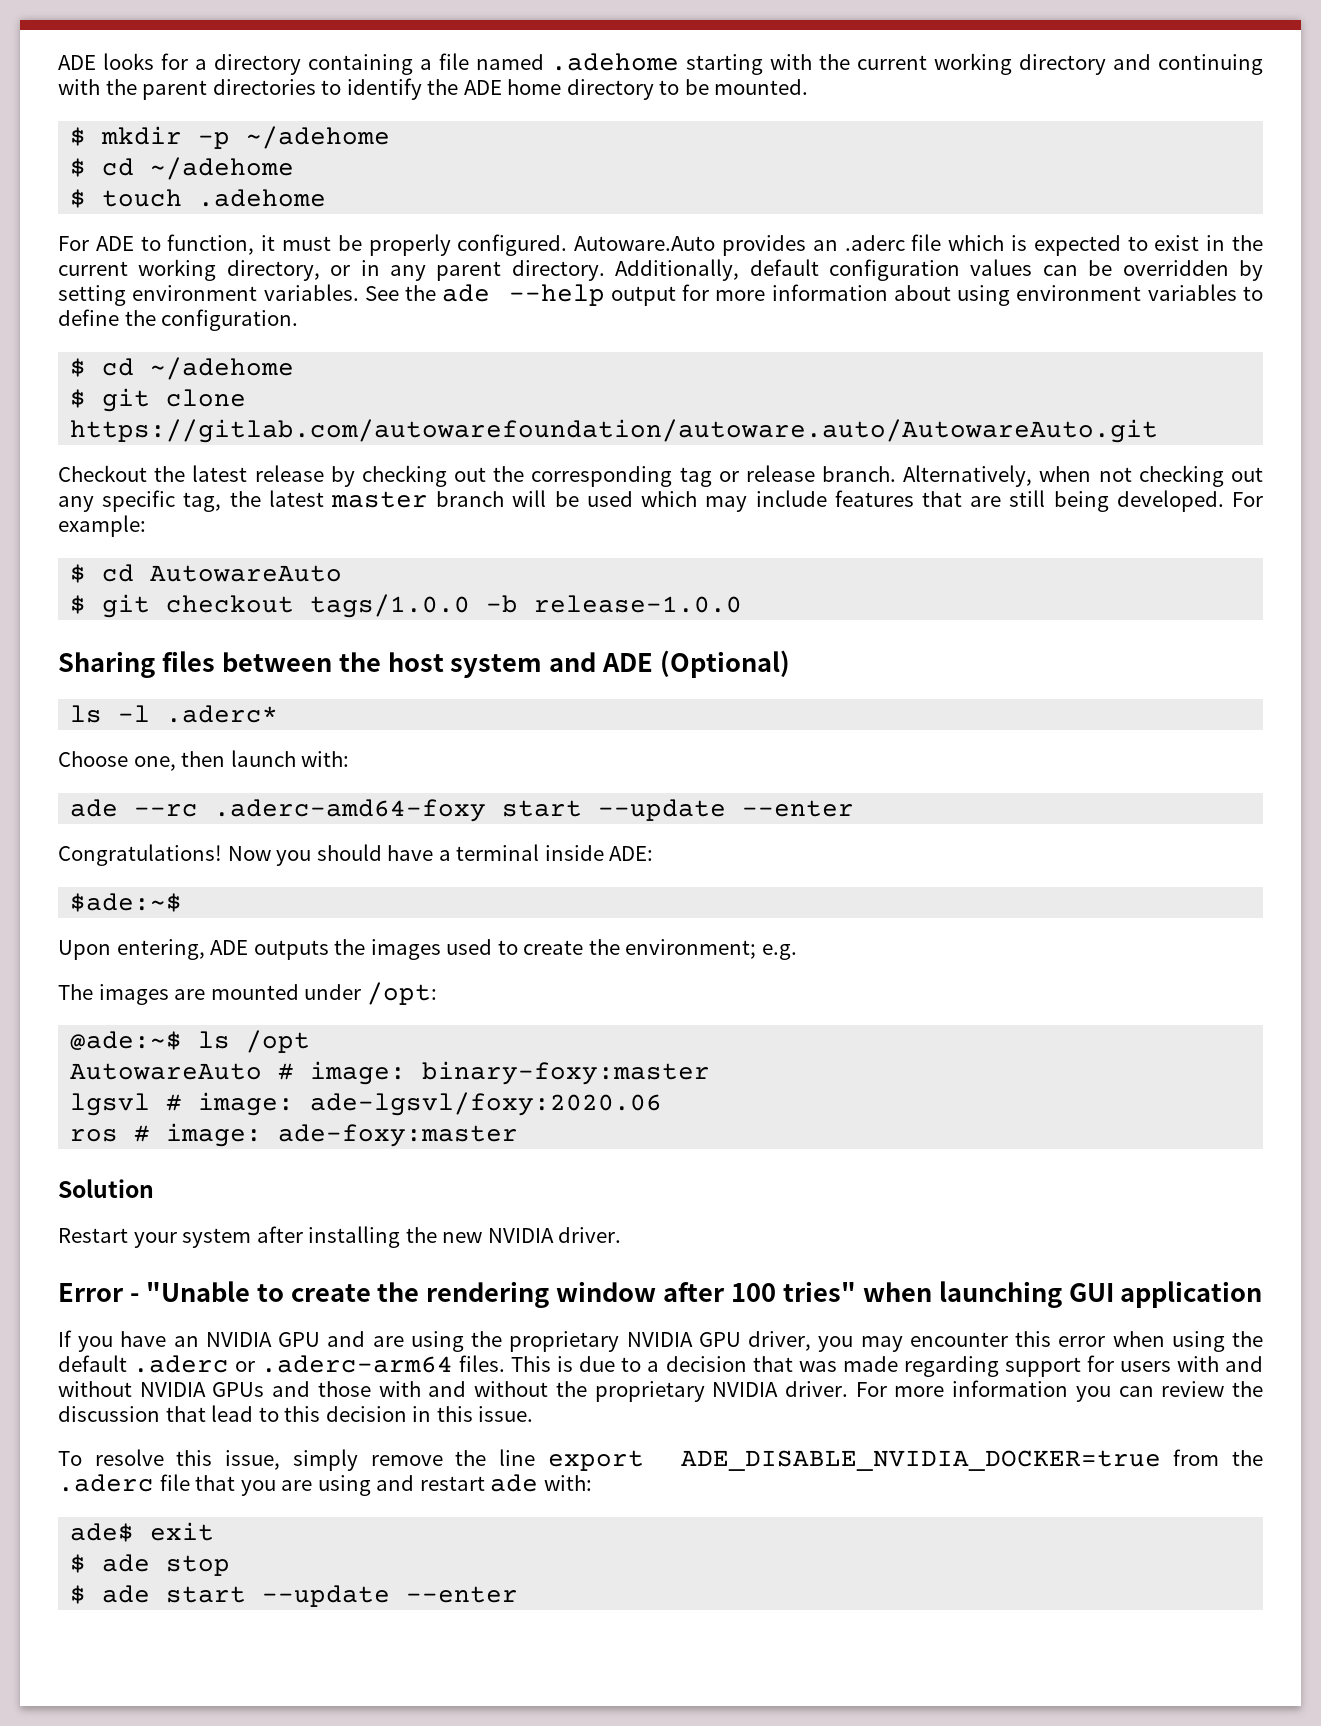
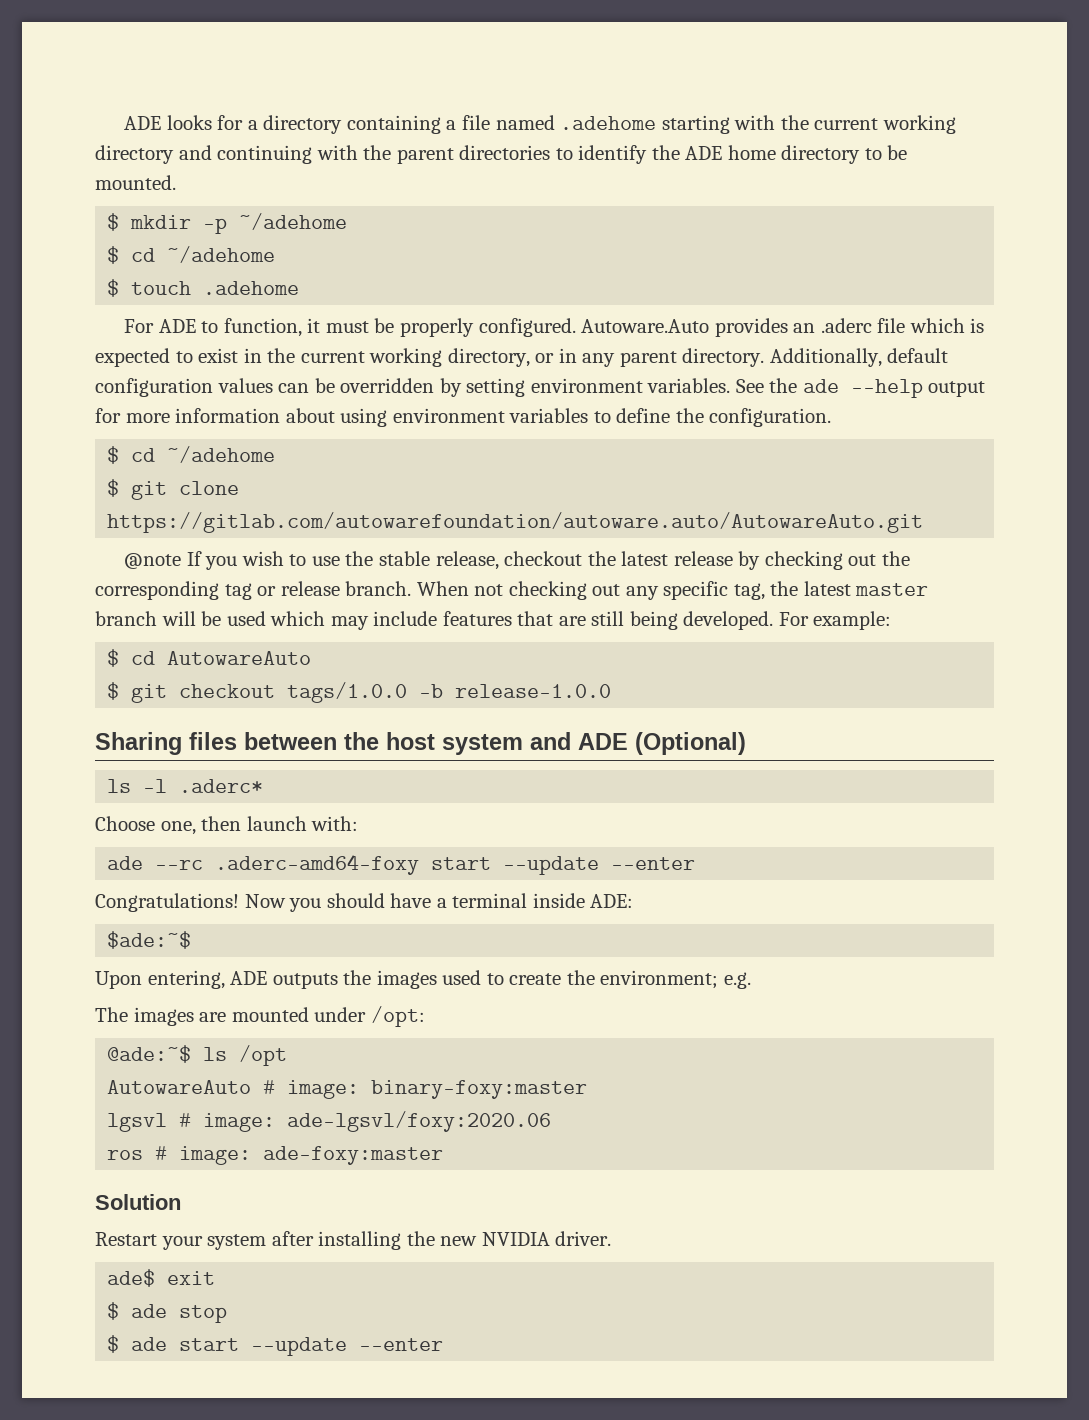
[58,465,147,482] Checkout -> [124,551,583,570] @note If you wish to use the stable release, checkout
[903,465,1092,487] Alternatively, when -> [416,581,469,596] When
[58,1281,1263,1308] [58,1330,1264,1352] [58,1355,1263,1377] [58,1380,1263,1402] [58,1405,534,1422] [58,1449,1263,1471] [58,1474,592,1496] // Error - "Unable to create the rendering window after 100 tries" when launching GUI application // If you have an NVIDIA GPU and are using the proprietary NVIDIA GPU driver, you may encounter this error when using the default .aderc or .aderc-arm64 files. This is due to a decision that was made regarding support for users with and without NVIDIA GPUs and those with and without the proprietary NVIDIA driver. For more information you can review the discussion that lead to this decision in this issue. // To resolve this issue, simply remove the line export ADE_DISABLE_NVIDIA_DOCKER=true from the .aderc file that you are using and restart ade with: -> (612, 1238) none

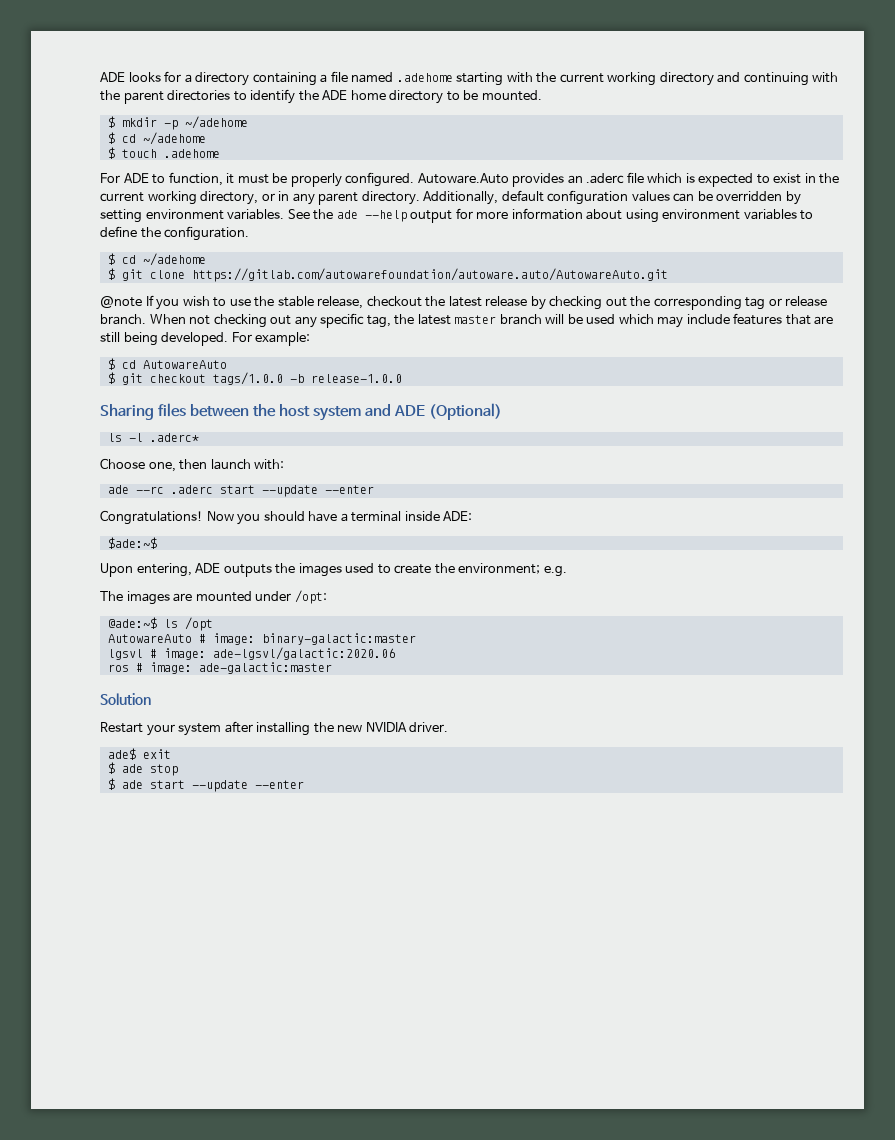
[215,854,420,875] .aderc-amd64-foxy -> [170,485,213,494] .aderc
[371,1080,588,1099] binary-foxy:master -> [261,633,416,645] binary-galactic:master
[287,1111,552,1132] ade-lgsvl/foxy:2020.06 -> [212,647,395,660] ade-lgsvl/galactic:2020.06
[263,1146,444,1165] ade-foxy:master -> [198,662,332,674] ade-galactic:master

